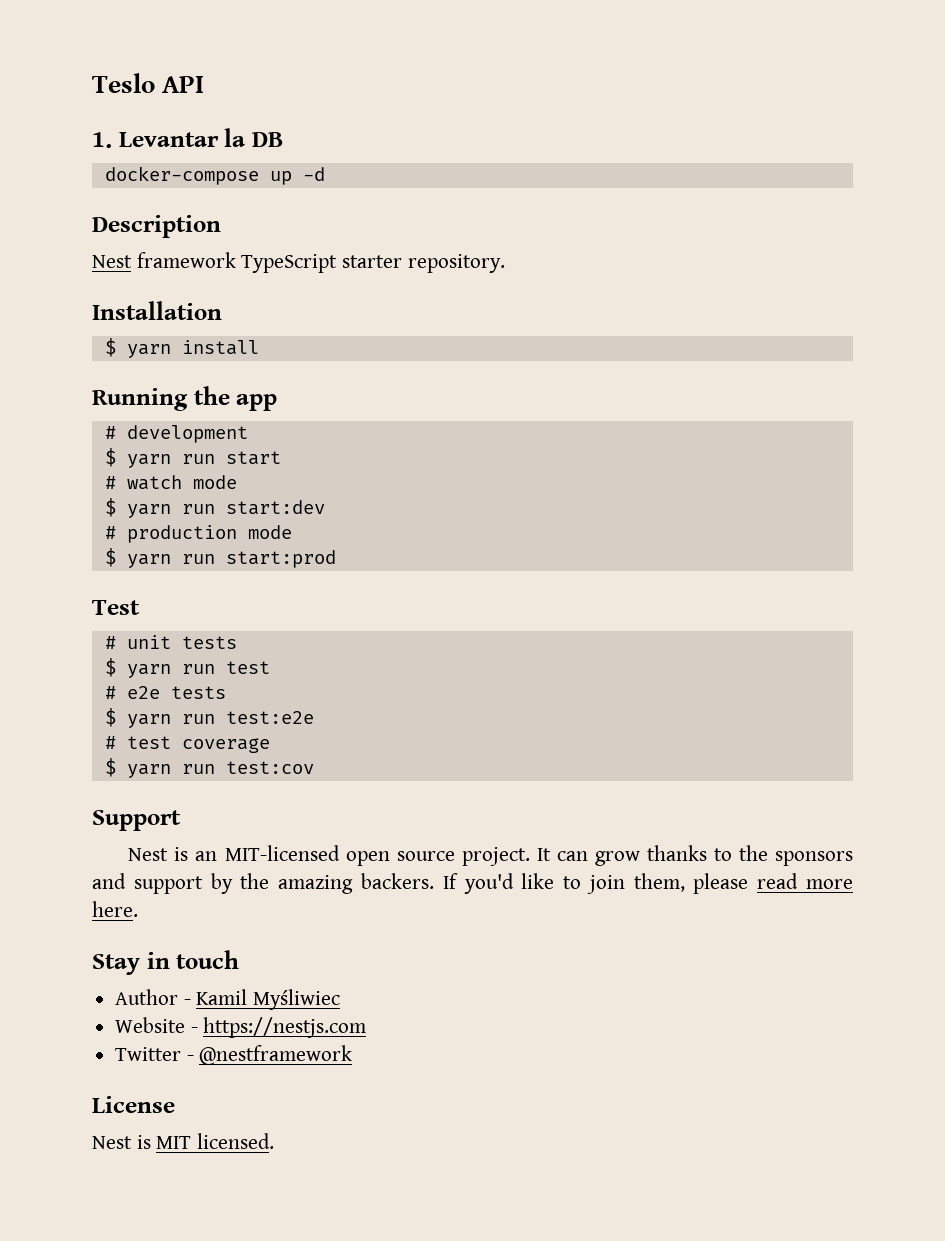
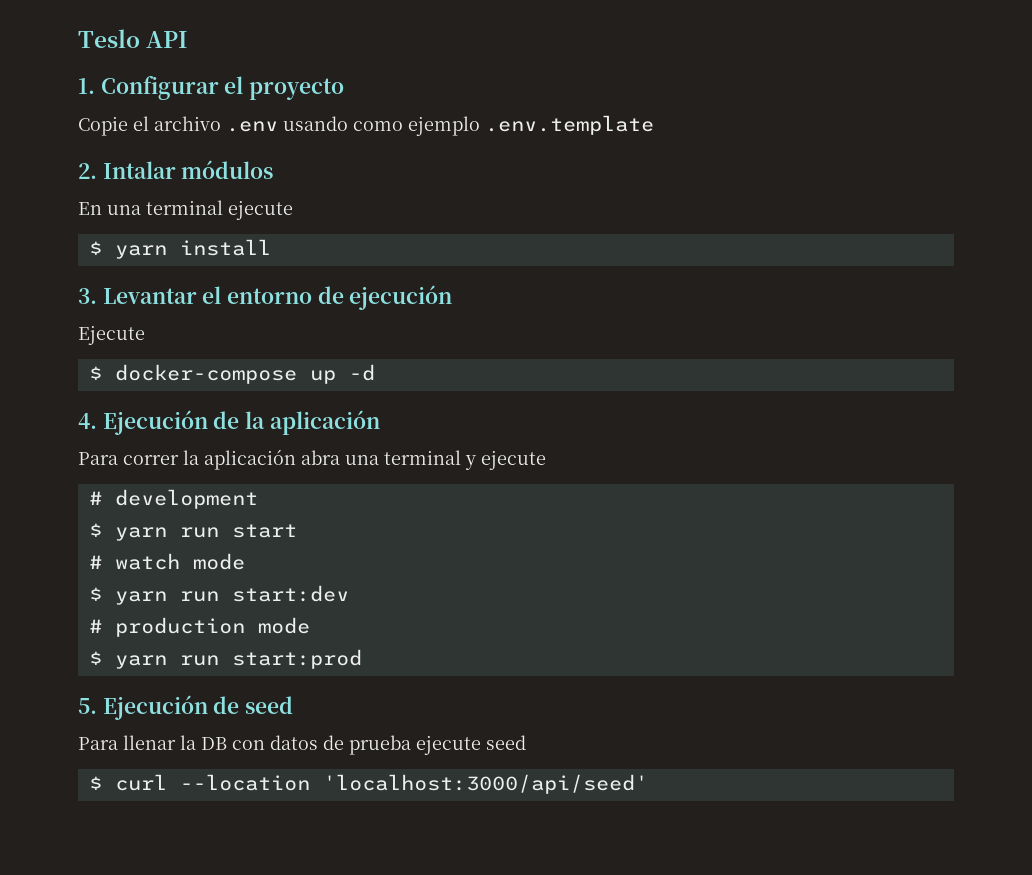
[118,128,283,147] [104,166,325,185] [92,215,221,238] [92,252,505,273] [92,301,222,320] [104,338,259,358] [92,386,278,411] Levantar la DB // docker-compose up -d // Description // Nest framework TypeScript starter repository. // Installation // $ yarn install // Running the app -> [100,76,345,100] [78,115,654,136] [78,160,274,179] [78,200,293,220] [88,239,271,259] [78,285,453,310] [78,325,145,345] [88,364,375,384] [78,410,380,435] [78,449,546,470] Configurar el proyecto // Copie el archivo .env usando como ejemplo .env.template // 2. Intalar módulos // En una terminal ejecute // $ yarn install // 3. Levantar el entorno de ejecución // Ejecute // $ docker-compose up -d // 4. Ejecución de la aplicación // Para correr la aplicación abra una terminal y ejecute
[92,600,140,615] [104,635,237,649] [104,658,270,678] [104,686,226,699] [104,708,314,728] [104,736,270,753] [104,758,314,778] [92,810,181,831] [128,845,853,866] [92,873,854,894] [92,901,138,917] [92,950,240,975] [115,989,341,1010] [115,1017,367,1038] [115,1045,353,1065] [92,1096,175,1113] [92,1133,275,1149] Test // # unit tests // $ yarn run test // # e2e tests // $ yarn run test:e2e // # test coverage // $ yarn run test:cov // Support // Nest is an MIT-licensed open source project. It can grow thanks to the sponsors and support by the amazing backers. If you'd like to join them, please read more here. // Stay in touch // Author - Kamil Myśliwiec // Website - https://nestjs.com // Twitter - @nestframework // License // Nest is MIT licensed. -> [78,695,294,720] [78,735,526,755] [88,774,648,794] 5. Ejecución de seed // Para llenar la DB con datos de prueba ejecute seed // $ curl --location 'localhost:3000/api/seed'

